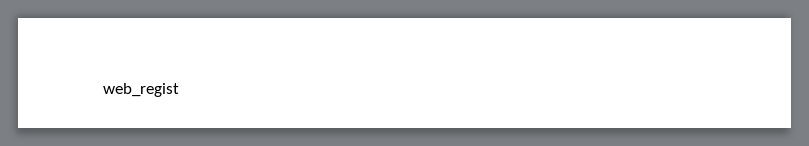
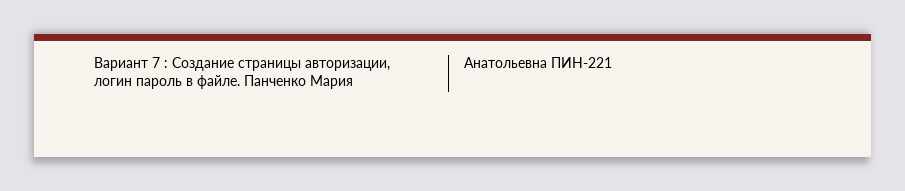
[103,83,179,97] web_regist -> [94,57,390,71] [94,75,353,89] [464,57,612,68] Вариант 7 : Создание страницы авторизации, логин пароль в файле. Панченко Мария Анатольевна ПИН-221

